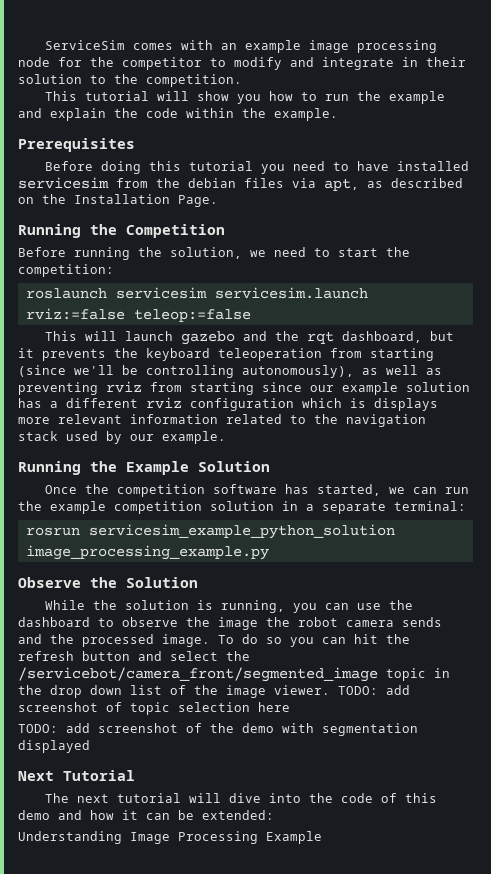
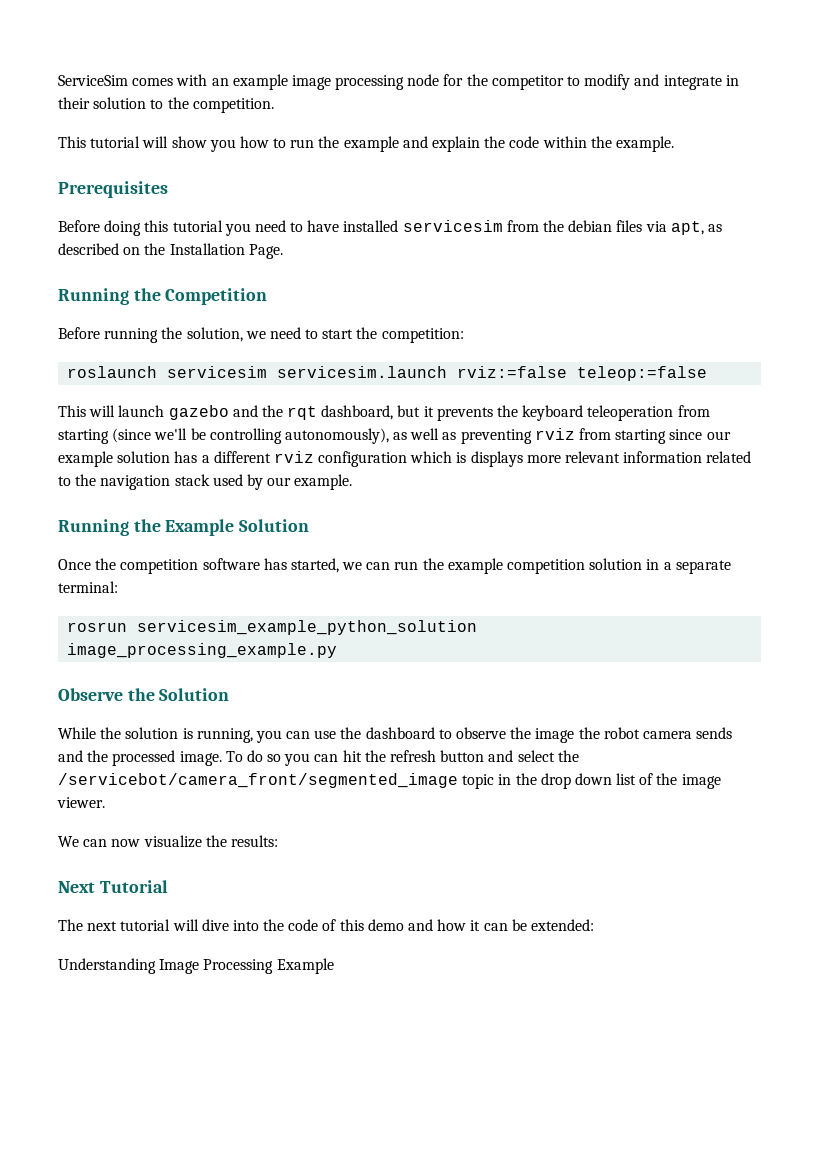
[338,685,410,695] [18,702,290,715] [18,723,418,736] [18,740,90,753] TODO: add screenshot of topic selection here // TODO: add screenshot of the demo with segmentation displayed -> [58,835,278,848] // We can now visualize the results:

